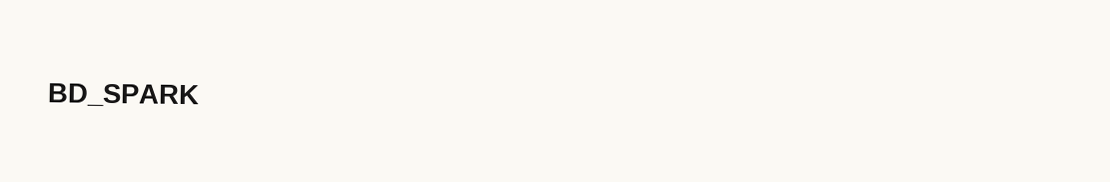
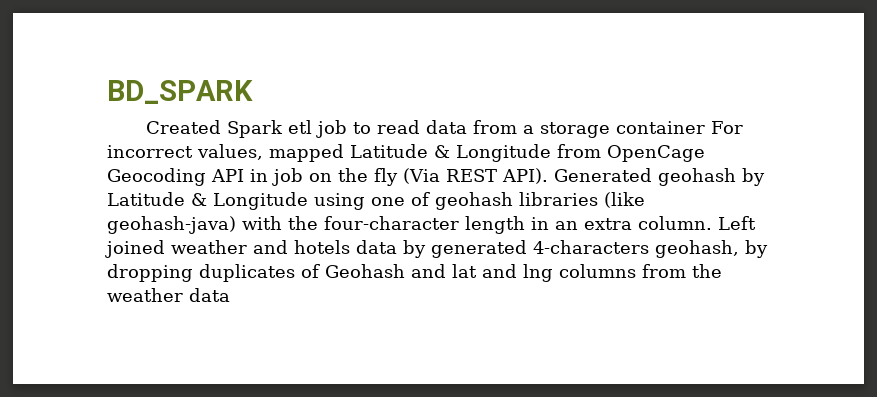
(200, 96) none -> [146,120,744,138] [107,144,705,162] [107,168,765,186] [107,192,645,210] [107,216,756,234] [105,240,768,258] [107,264,722,282] [107,288,230,302] // Created Spark etl job to read data from a storage container For incorrect values, mapped Latitude & Longitude from OpenCage Geocoding API in job on the fly (Via REST API). Generated geohash by Latitude & Longitude using one of geohash libraries (like geohash-java) with the four-character length in an extra column. Left joined weather and hotels data by generated 4-characters geohash, by dropping duplicates of Geohash and lat and lng columns from the weather data

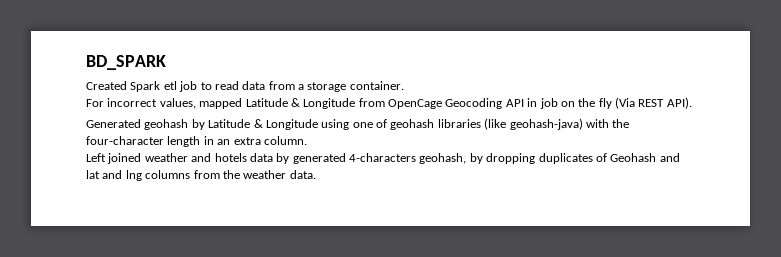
[616,121,706,134] container -> [349,81,404,90] container. //
(548, 176) none -> (692, 103) //
(712, 223) none -> (307, 140) //
[189,288,230,302] data -> [289,170,316,179] data.

